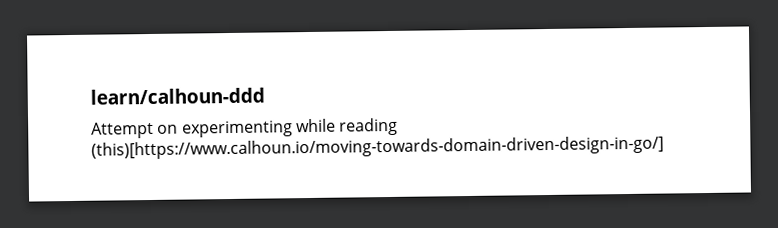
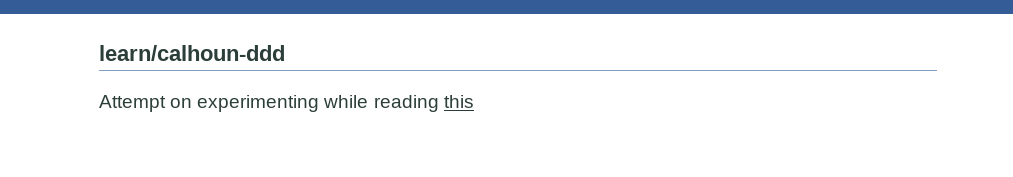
[91,135,664,160] (this)[https://www.calhoun.io/moving-towards-domain-driven-design-in-go/] -> [443,95,474,108] this

